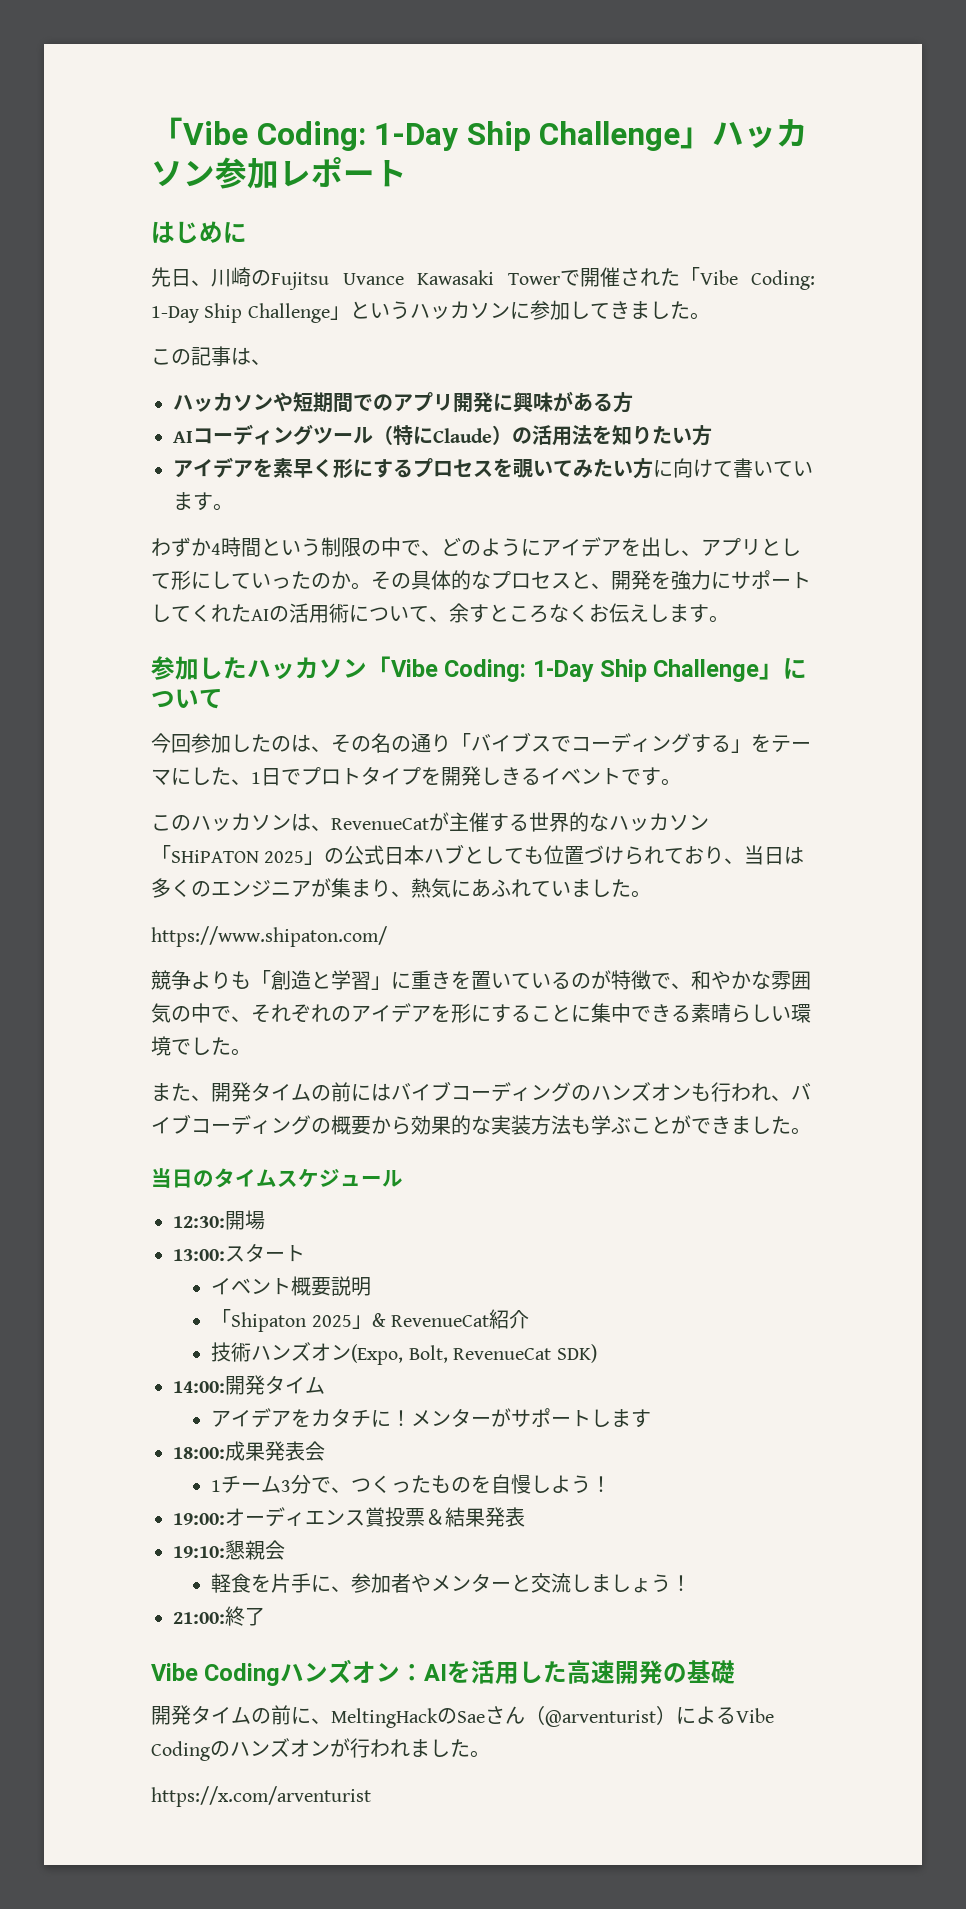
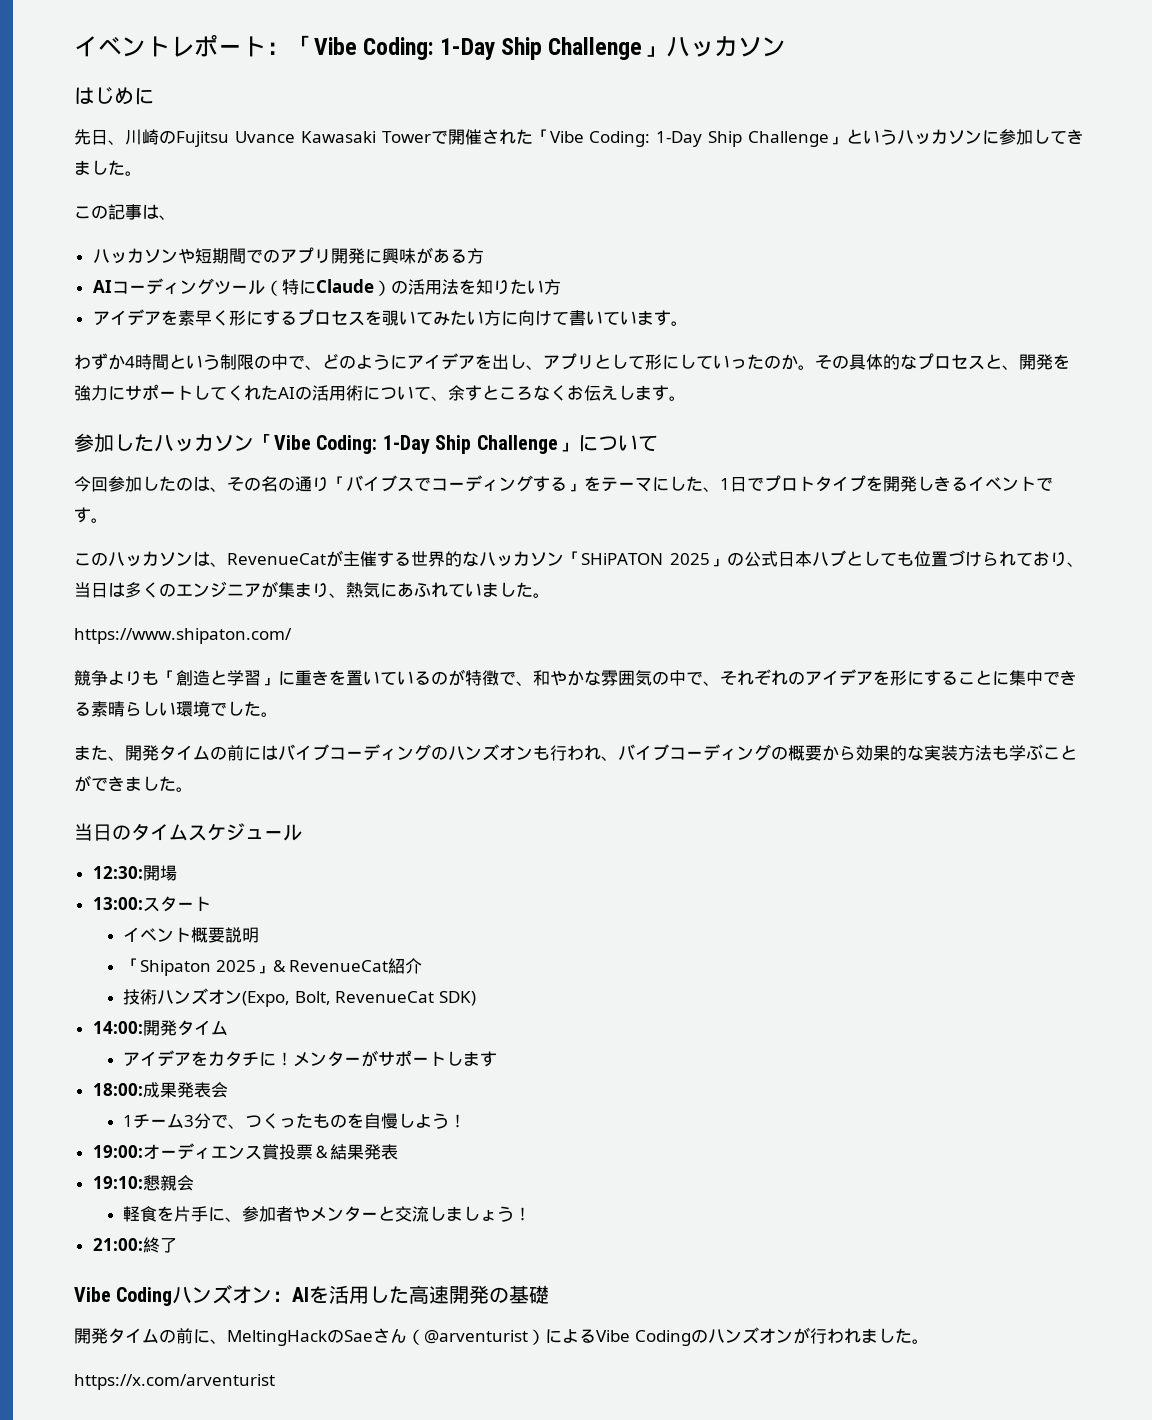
(151, 131) none -> [74,34,290,57] イベントレポート：
[215,157,407,189] 参加レポート -> (787, 47) none

